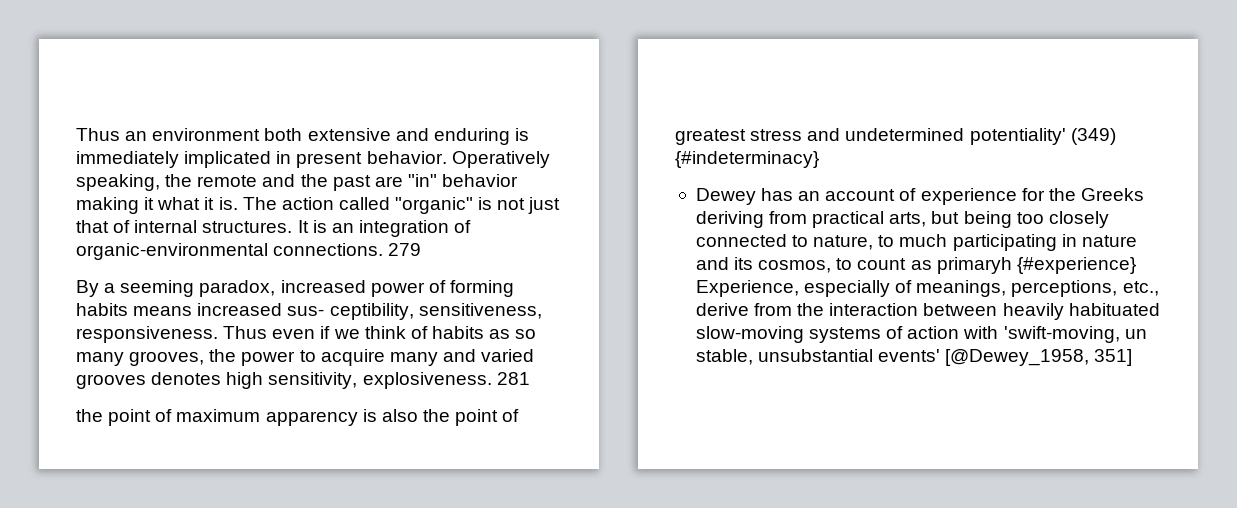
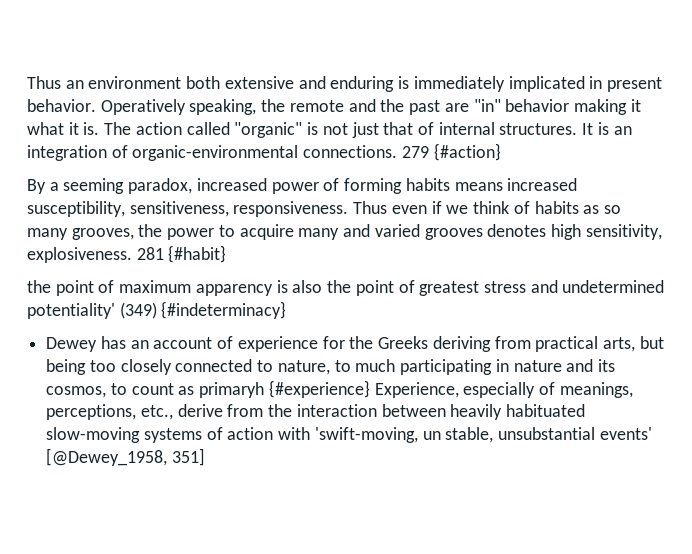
(422, 249) none -> [433,143,501,161] {#action}
[287,303,414,320] sus- ceptibility, -> [27,201,125,217] susceptibility,
(530, 378) none -> [168,245,227,263] {#habit}

